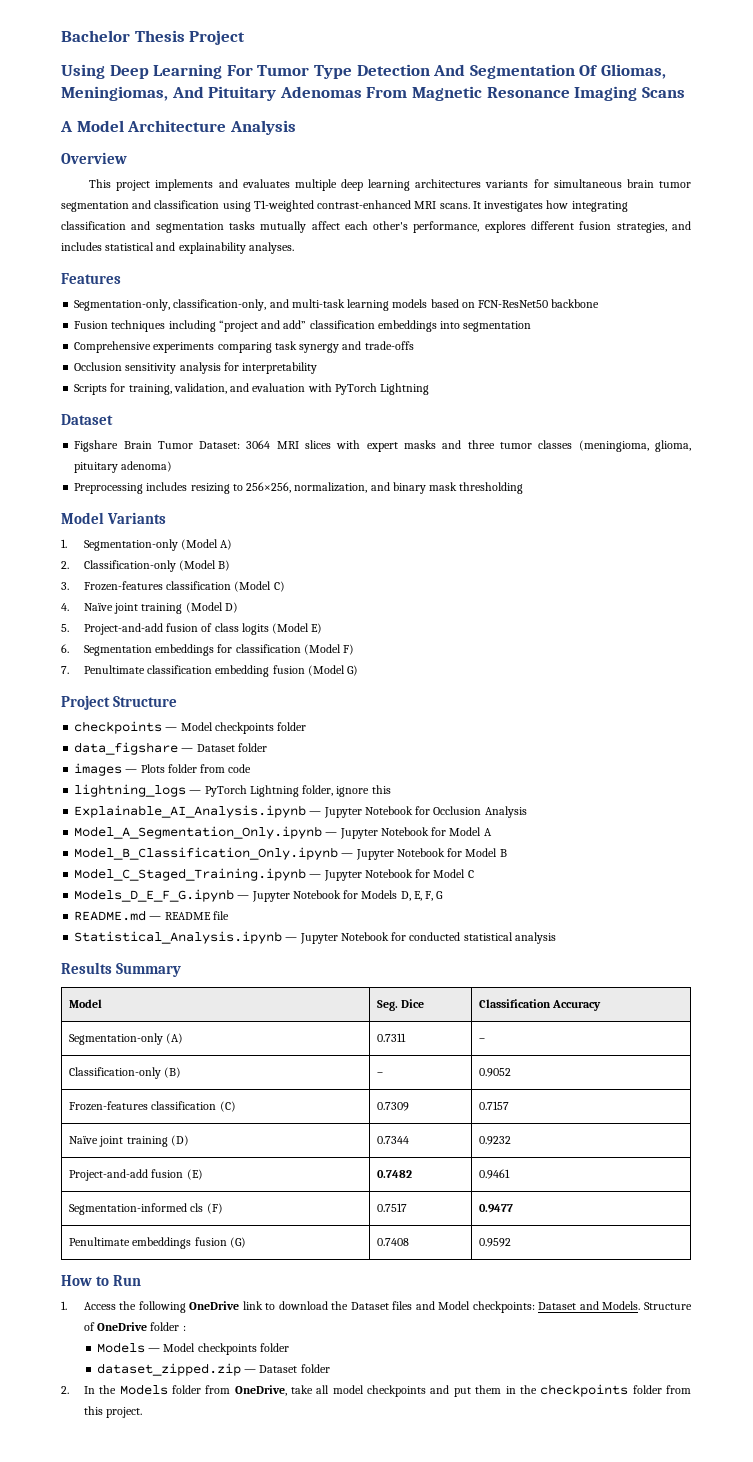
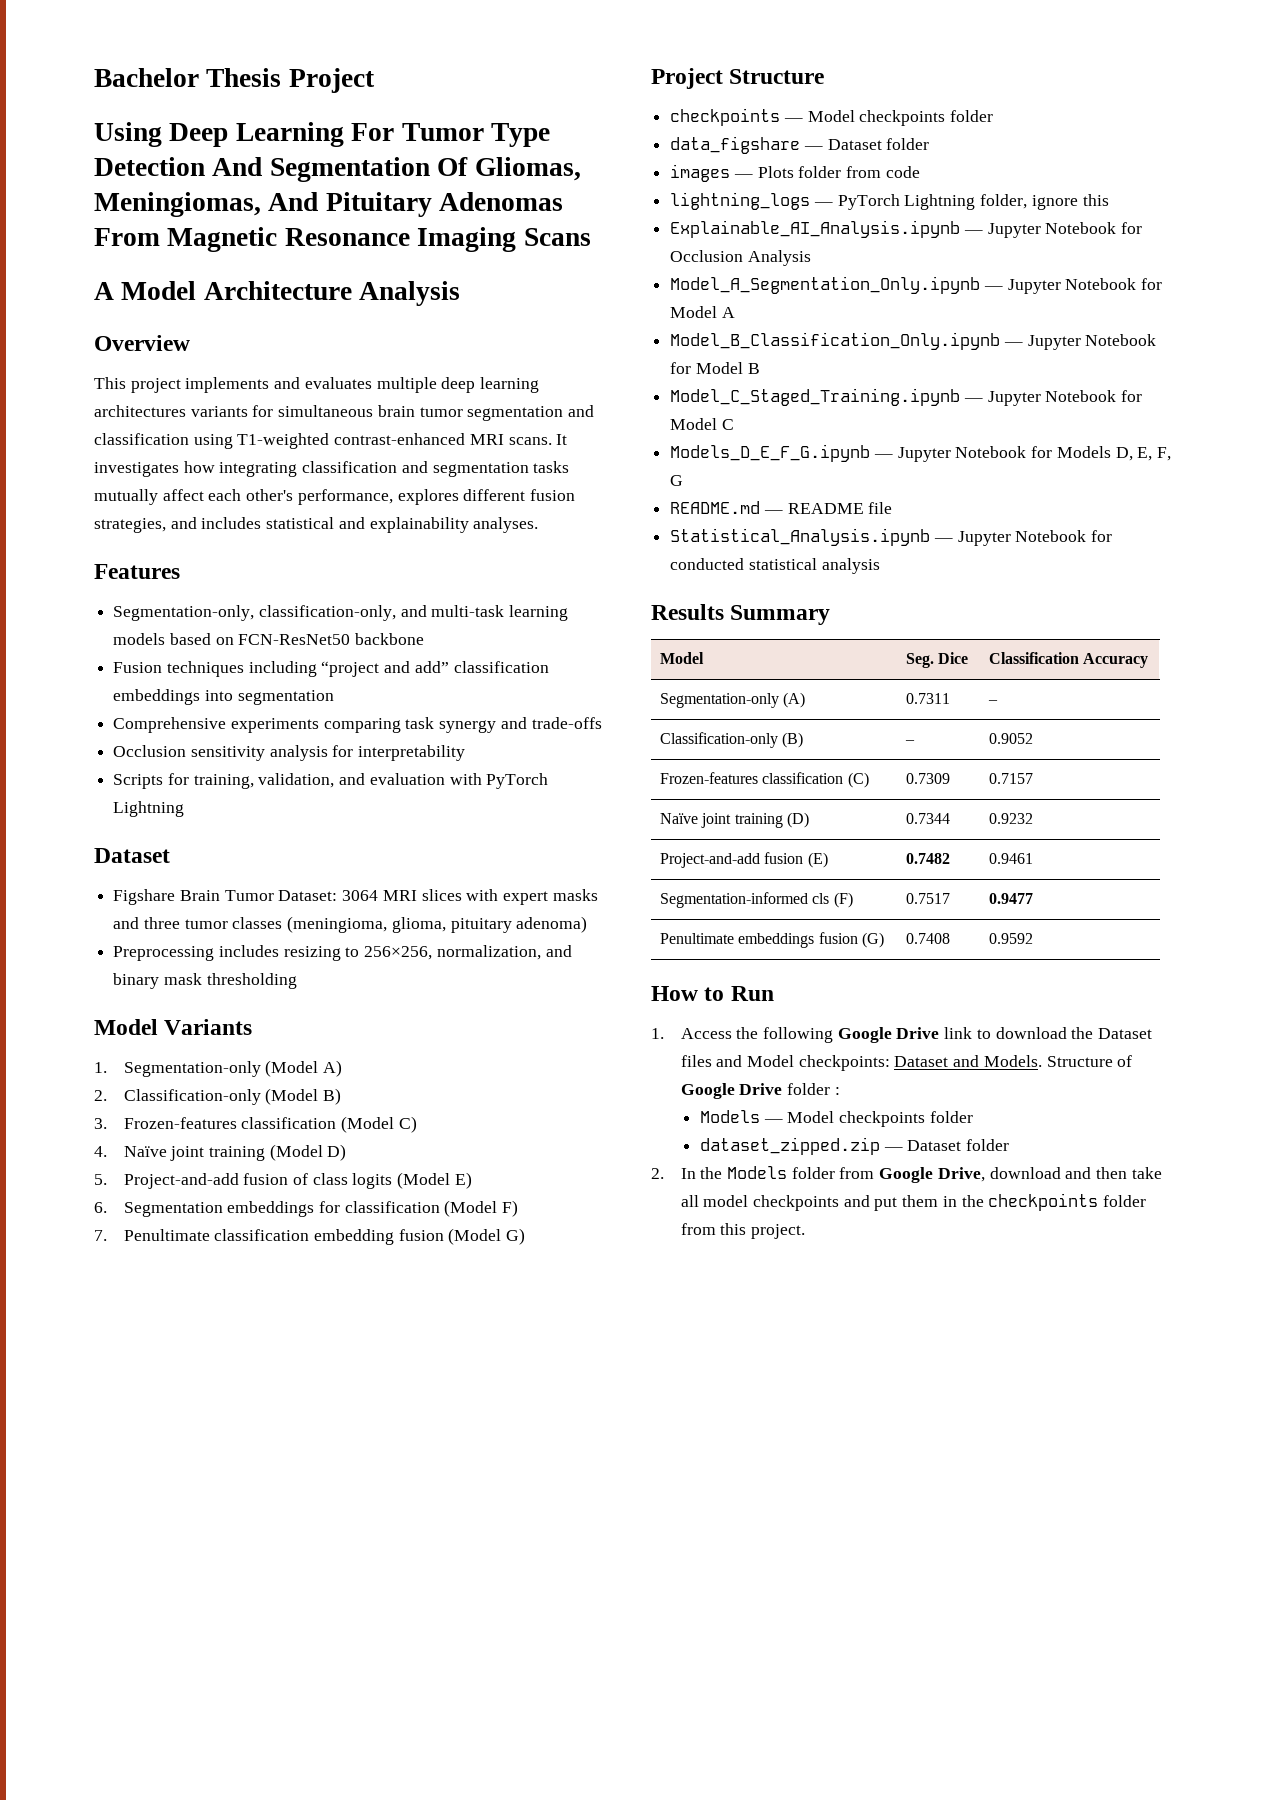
[189,1301,240,1310] OneDrive -> [837,1027,940,1043] Google Drive
[97,1322,148,1331] OneDrive -> [680,1083,783,1099] Google Drive
[234,1385,287,1396] OneDrive, -> [879,1167,1128,1183] Google Drive, download and then

